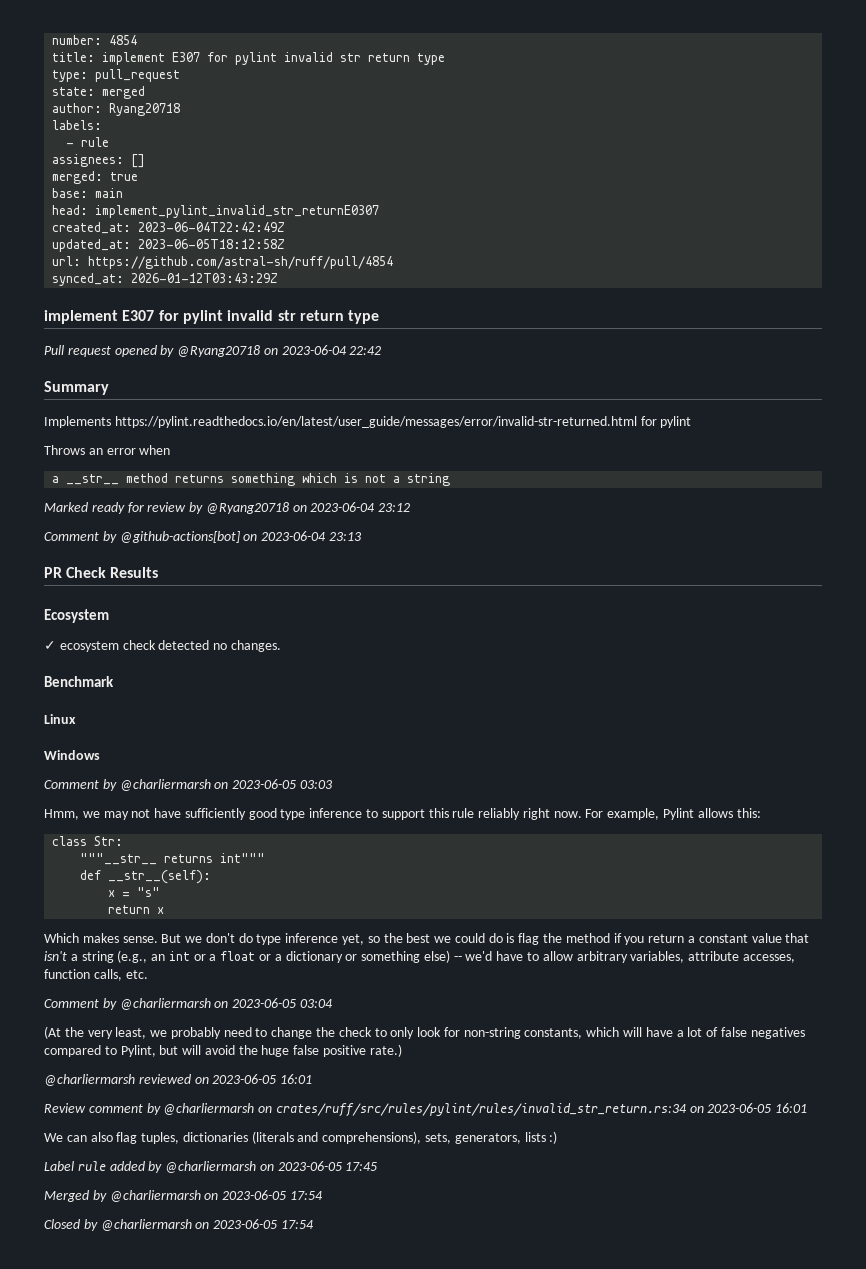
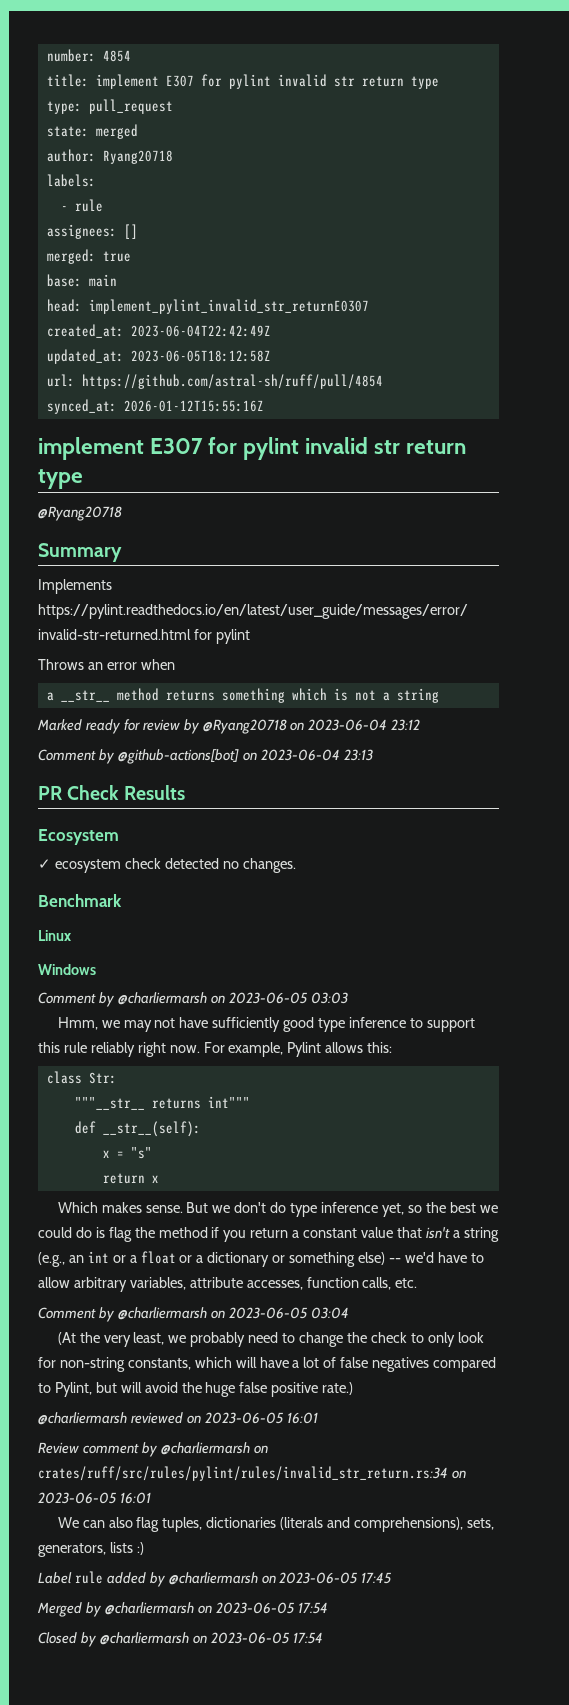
[131,273,279,283] [44,310,380,324] [44,345,382,357] 2026-01-12T03:43:29Z // implement E307 for pylint invalid str return type // Pull request opened by @Ryang20718 on 2023-06-04 22:42 -> [123,400,264,412] [38,437,467,460] [38,469,83,489] [38,506,122,521] 2026-01-12T15:55:16Z // implement E307 for pylint invalid str return type // @Ryang20718

